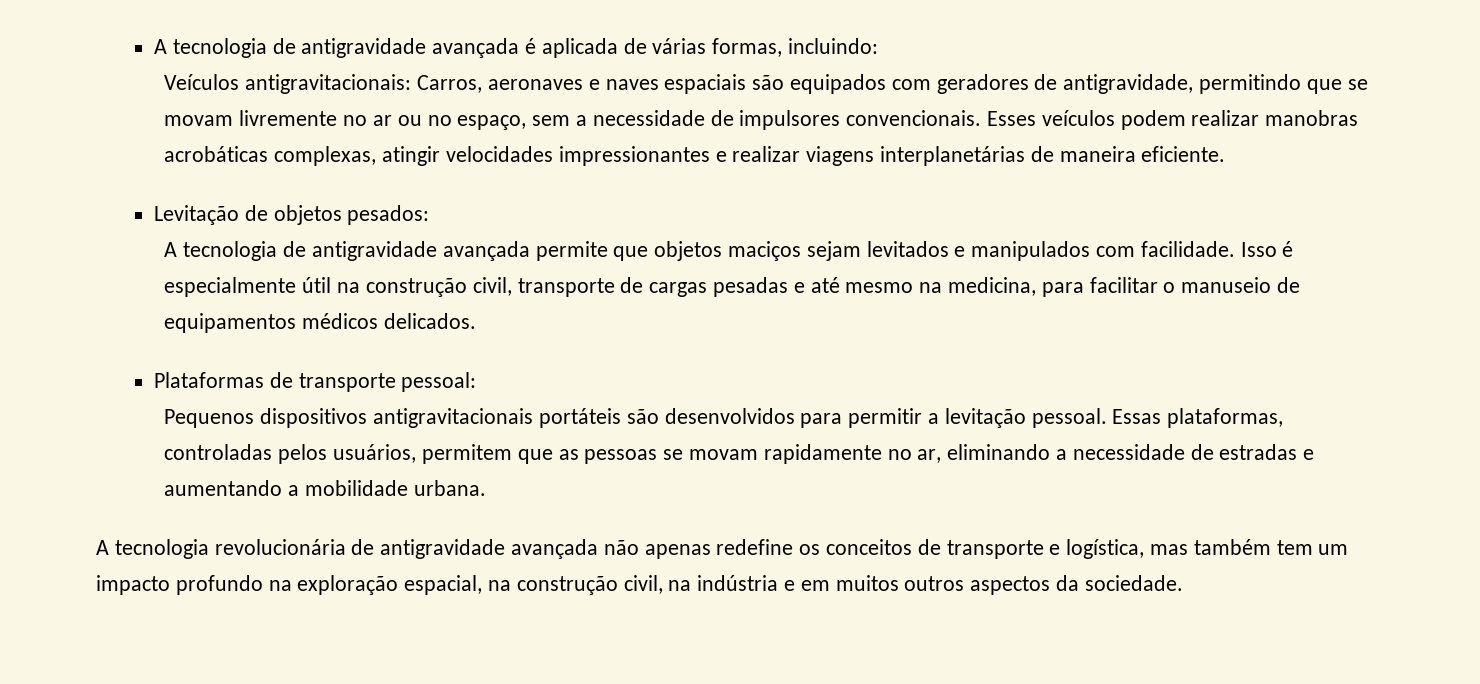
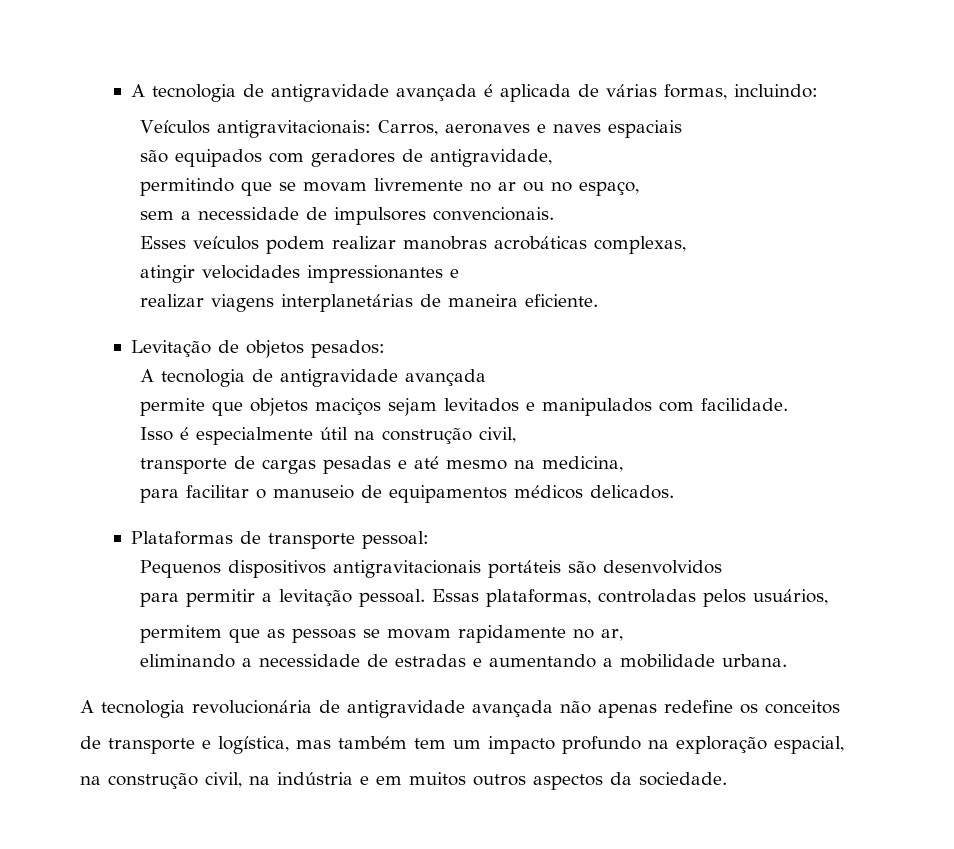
(747, 84) none -> (682, 129) //
(1194, 84) none -> (552, 158) //
(527, 122) none -> (639, 188) //
(982, 118) none -> (554, 214) //
(377, 156) none -> (686, 245) //
(727, 156) none -> (459, 273) //
(530, 251) none -> (486, 377) //
(1235, 249) none -> (788, 404) //
(512, 286) none -> (516, 435) //
(1036, 286) none -> (623, 464) //
(795, 416) none -> (722, 567) //
(417, 453) none -> (828, 597) //
(942, 456) none -> (623, 635) //
(913, 547) none -> (840, 707) //
(483, 585) none -> (844, 745) //

